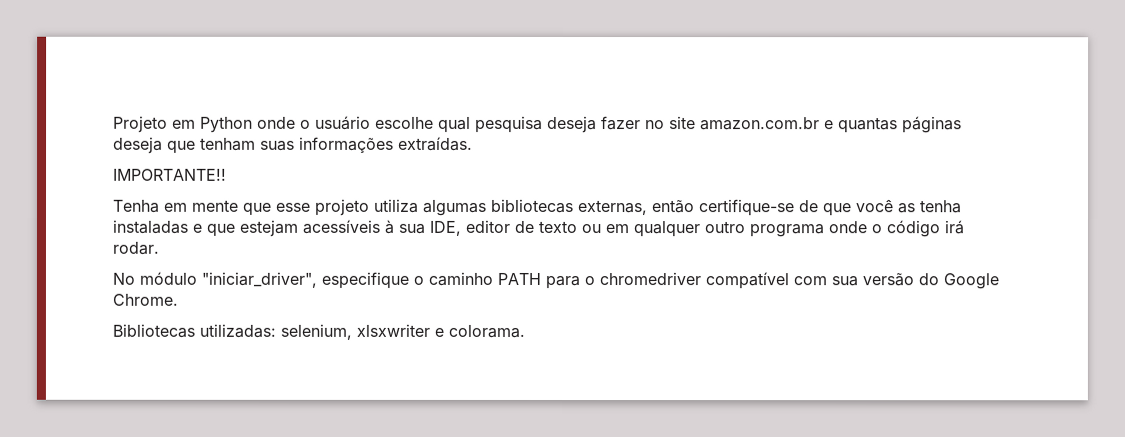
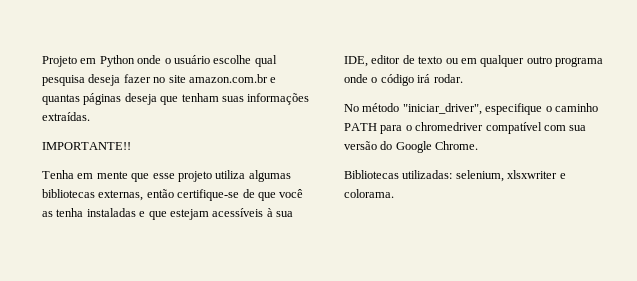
[139,271,197,285] módulo -> [362,103,400,112] método

